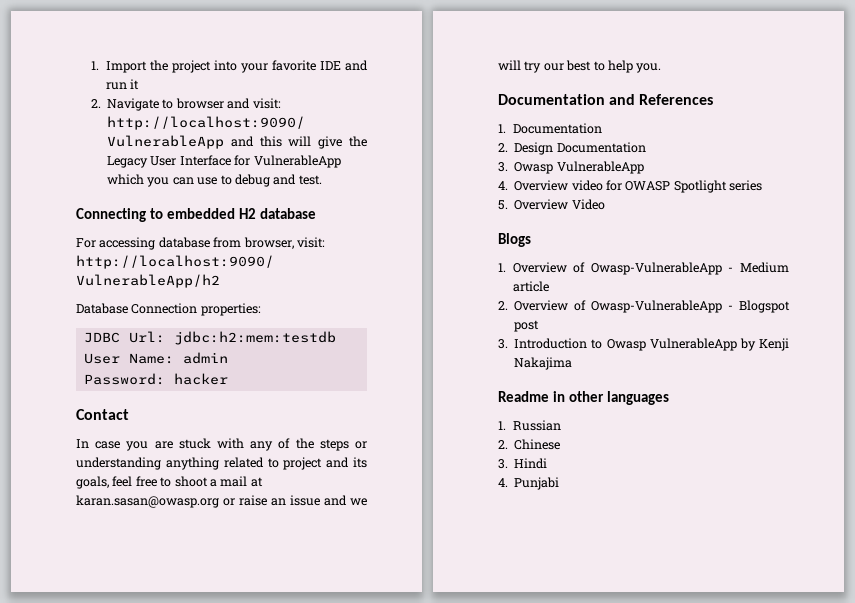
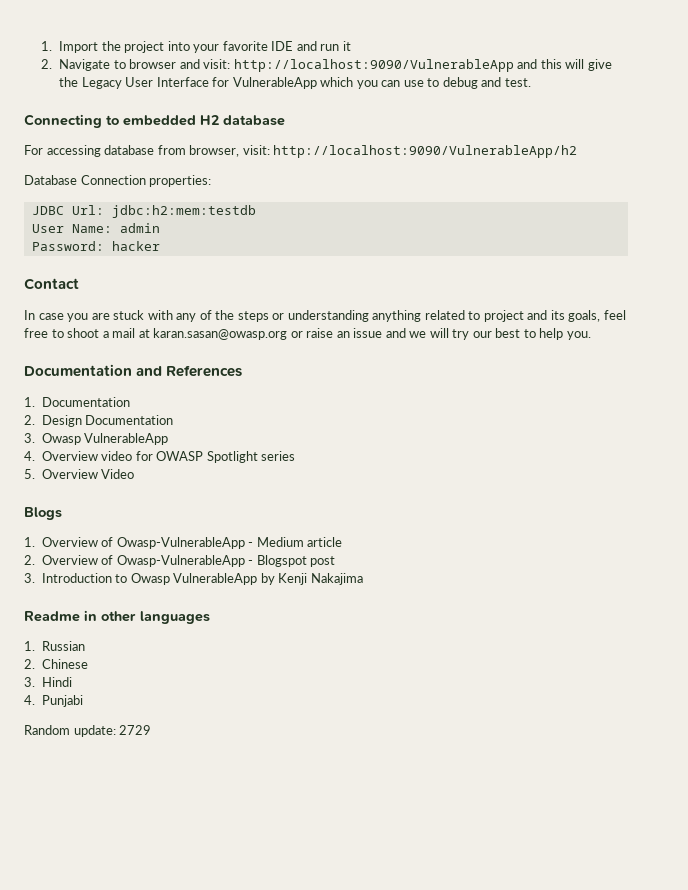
(560, 483) none -> [24,725,152,737] // Random update: 2729

